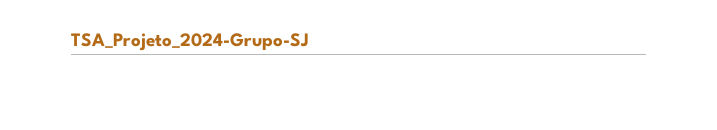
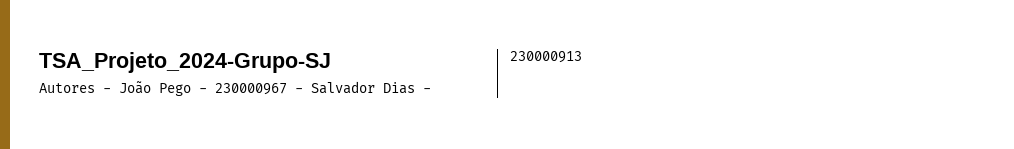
(309, 42) none -> [39,81,431,96] [510,51,582,63] // Autores - João Pego - 230000967 - Salvador Dias - 230000913

